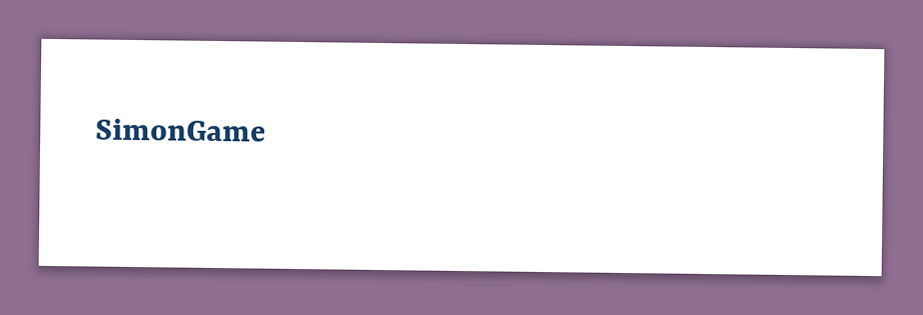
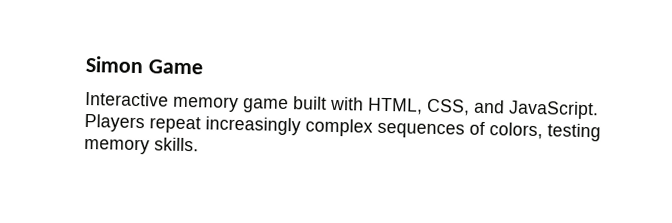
[95,118,266,142] SimonGame -> [85,55,204,75] [85,91,599,120] [84,113,601,142] [84,137,199,155] Simon Game // Interactive memory game built with HTML, CSS, and JavaScript. Players repeat increasingly complex sequences of colors, testing memory skills.

